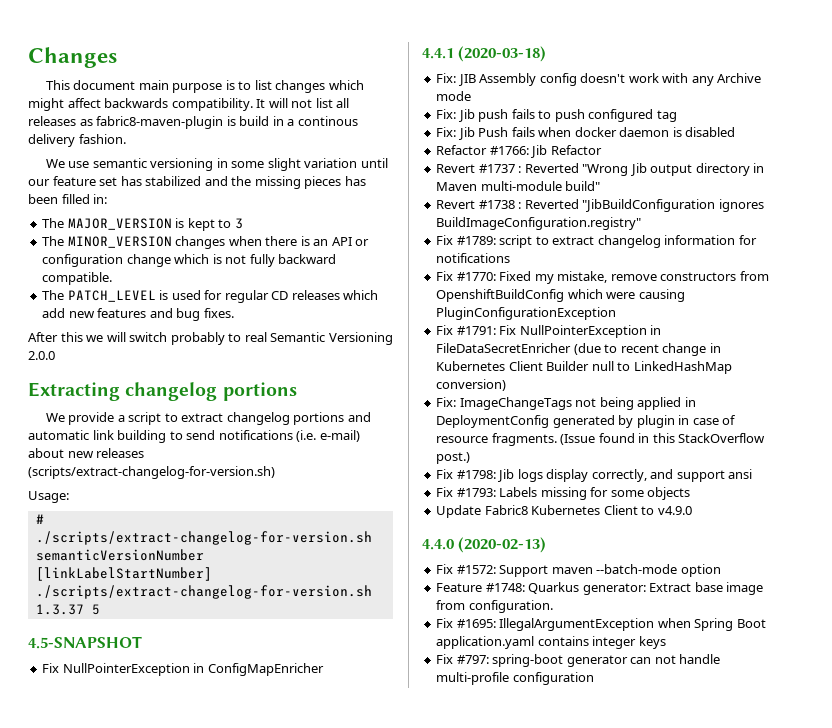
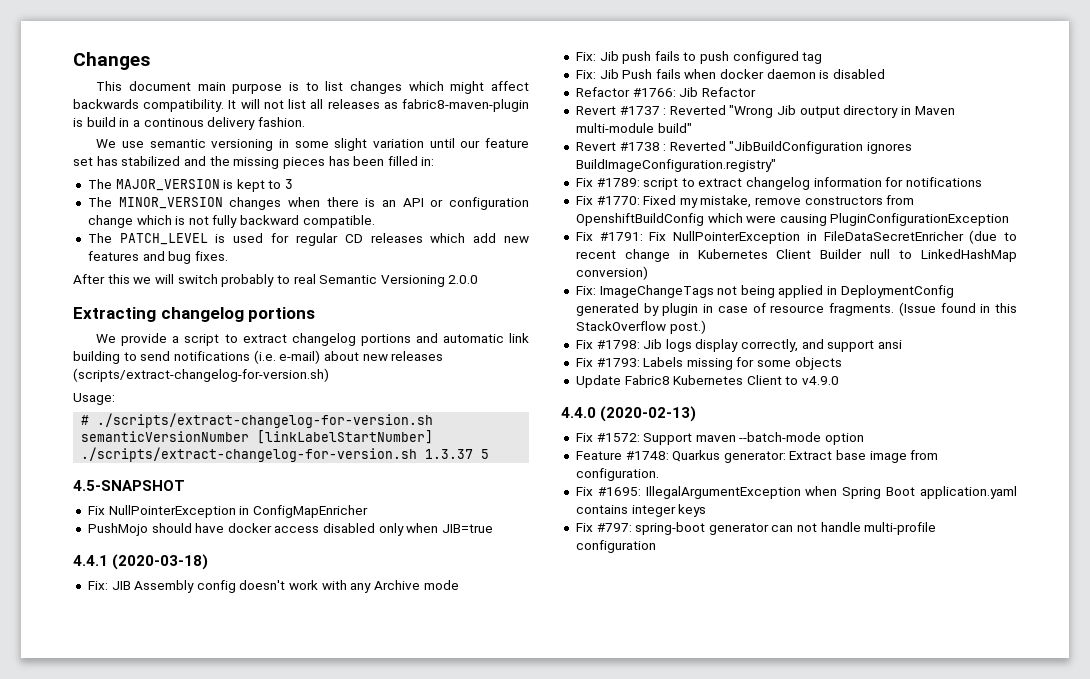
(324, 669) none -> [87,523,494,536] // PushMojo should have docker access disabled only when JIB=true

